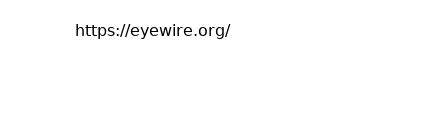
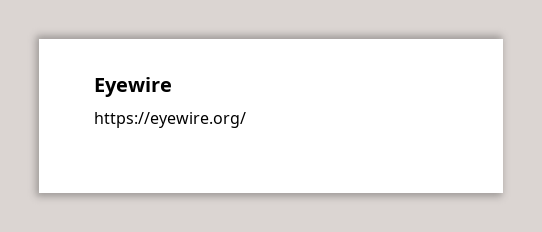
(75, 31) none -> [94,77,172,97] Eyewire //

